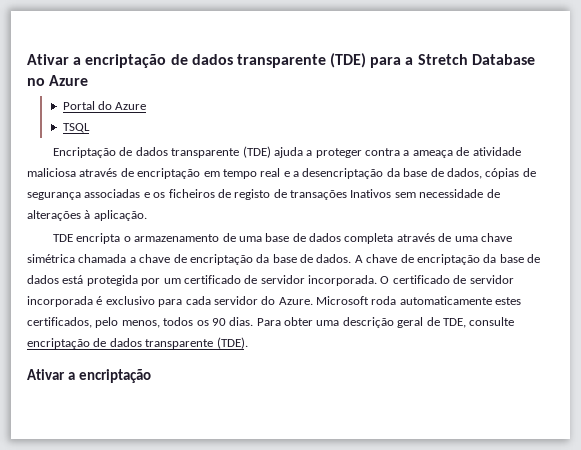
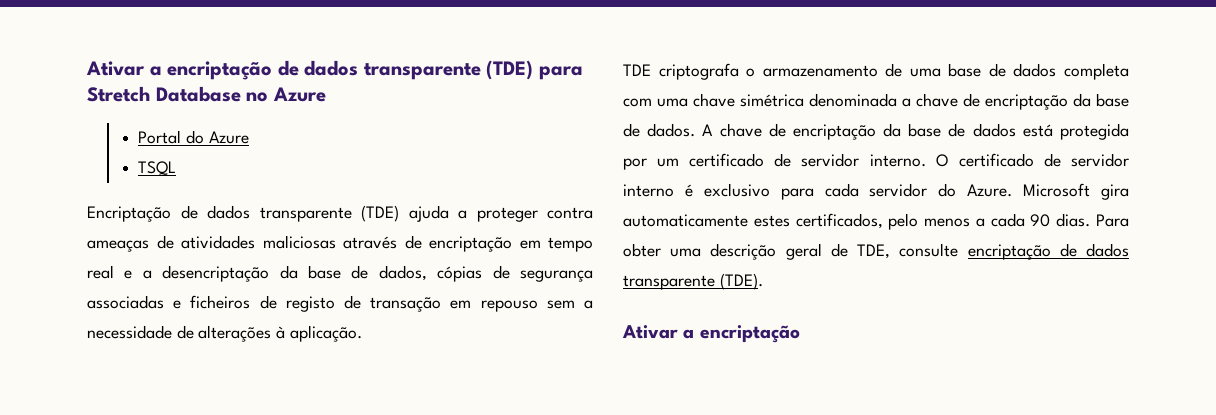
[405,57,414,65] a -> (583, 73) none
[403,147,521,158] [27,168,76,177] a ameaça de atividade maliciosa -> [87,235,336,252] ameaças de atividades maliciosas
[153,192,166,198] os -> (182, 304) none
[290,189,416,200] transações Inativos sem -> [370,297,593,312] transação em repouso sem a
[76,233,121,244] encripta -> [658,63,739,80] criptografa
[396,233,452,242] através de -> [623,98,652,107] com
[78,254,127,263] chamada -> [809,93,897,107] denominada
[308,275,377,286] incorporada. -> [869,154,926,167] interno.
[27,296,93,307] incorporada -> [623,184,674,197] interno
[371,296,397,305] roda -> [1101,184,1129,200] gira
[121,317,209,328] menos, todos os -> [924,213,1025,227] menos a cada

